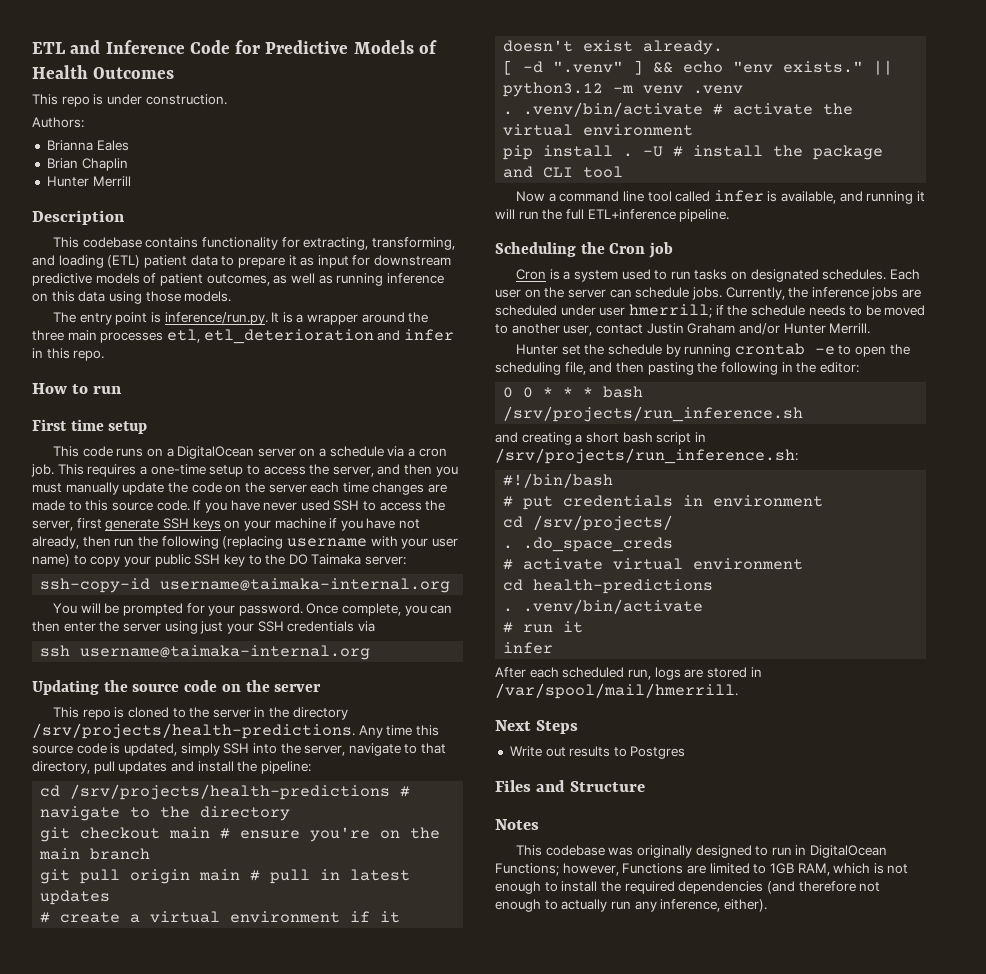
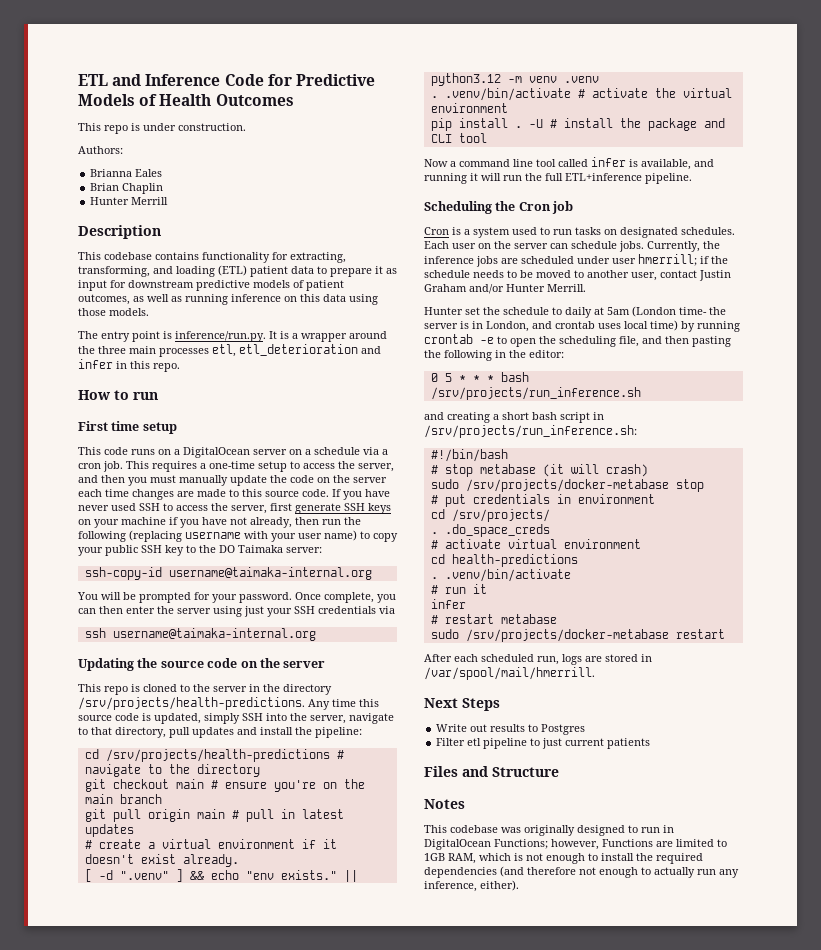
(662, 349) none -> [552,306,726,318] [424,320,678,332] to daily at 5am (London time- the server is in London, and crontab uses local time)
[523,387,534,398] 0 -> [444,373,452,382] 5
(614, 480) none -> [430,464,648,477] [430,479,704,492] // # stop metabase (it will crash) // sudo /srv/projects/docker-metabase stop
(554, 648) none -> [430,614,557,624] [430,629,725,642] // # restart metabase // sudo /srv/projects/docker-metabase restart
(686, 752) none -> [436,738,651,749] // Filter etl pipeline to just current patients

